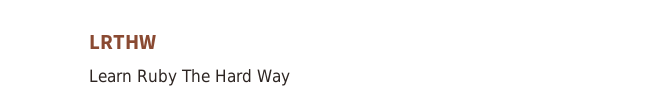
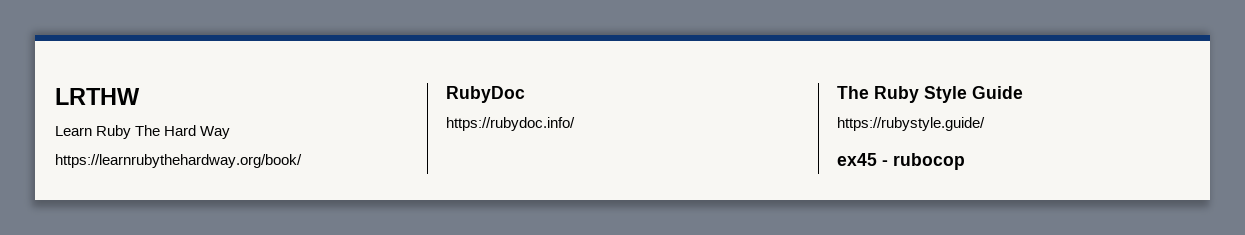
(290, 77) none -> [55,154,302,168] [446,86,525,103] [446,117,575,131] [837,86,1023,103] [837,117,985,131] [837,153,965,170] // https://learnrubythehardway.org/book/ // RubyDoc // https://rubydoc.info/ // The Ruby Style Guide // https://rubystyle.guide/ // ex45 - rubocop

